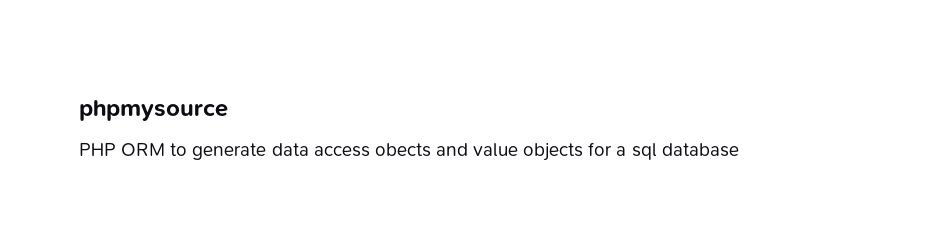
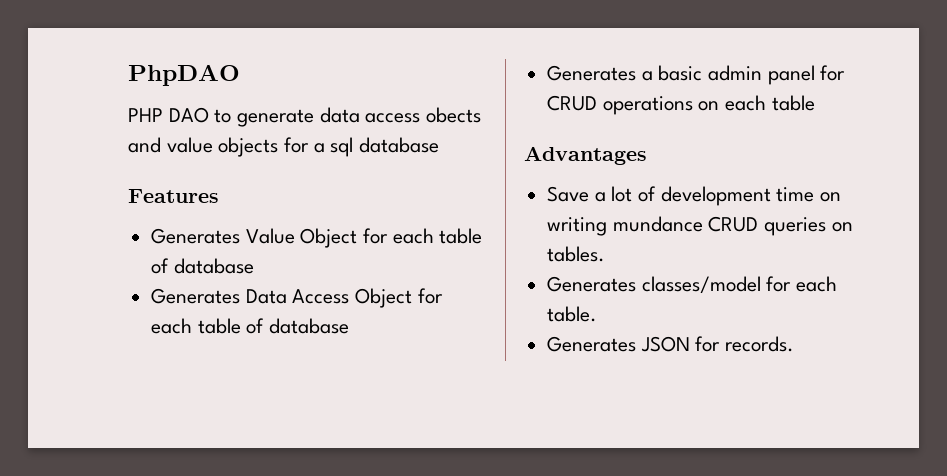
[79,100,228,121] phpmysource -> [128,64,240,86] PhpDAO
[121,143,166,156] ORM -> [168,107,209,123] DAO
(739, 150) none -> [128,189,219,203] [151,228,483,248] [151,258,254,274] [151,288,443,308] [151,318,350,334] [547,65,846,85] [547,95,815,115] [524,146,647,165] [547,186,842,206] [547,216,853,236] [547,246,606,262] [547,276,838,294] [547,306,598,322] [547,336,795,352] // Features // Generates Value Object for each table of database // Generates Data Access Object for each table of database // Generates a basic admin panel for CRUD operations on each table // Advantages // Save a lot of development time on writing mundance CRUD queries on tables. // Generates classes/model for each table. // Generates JSON for records.

